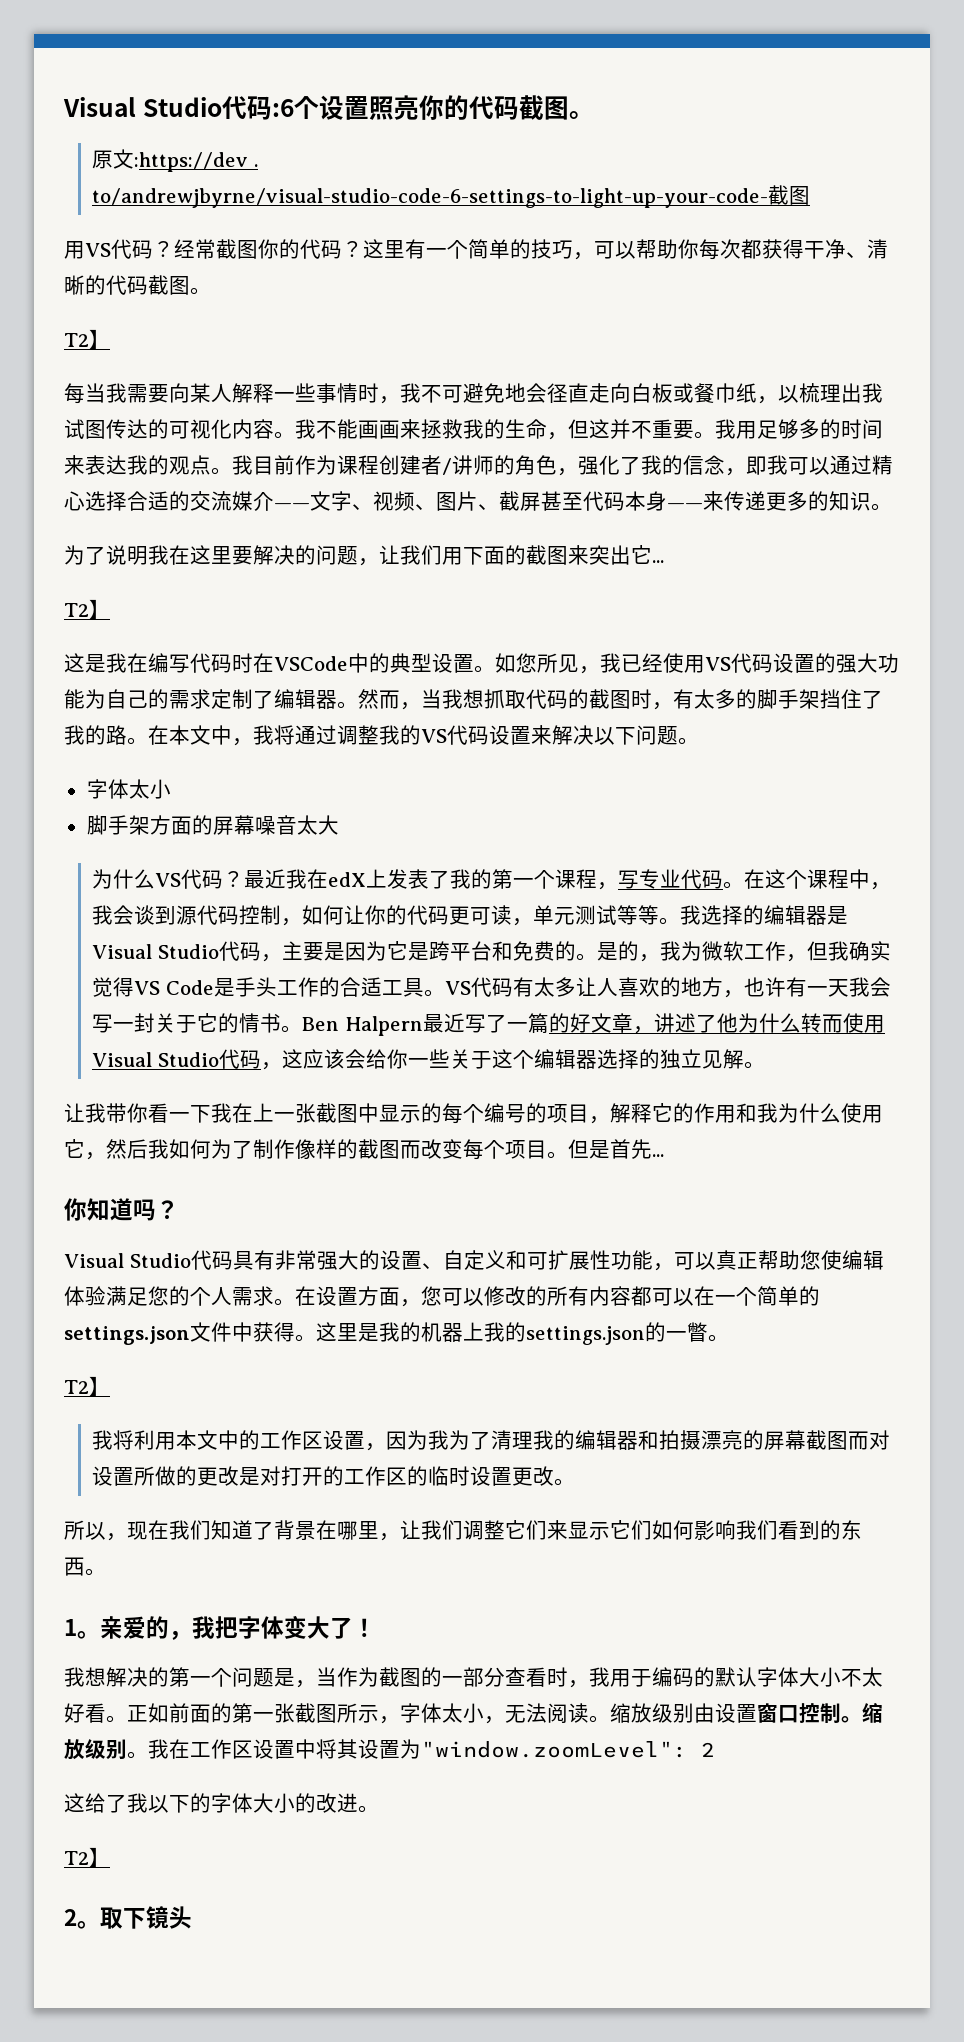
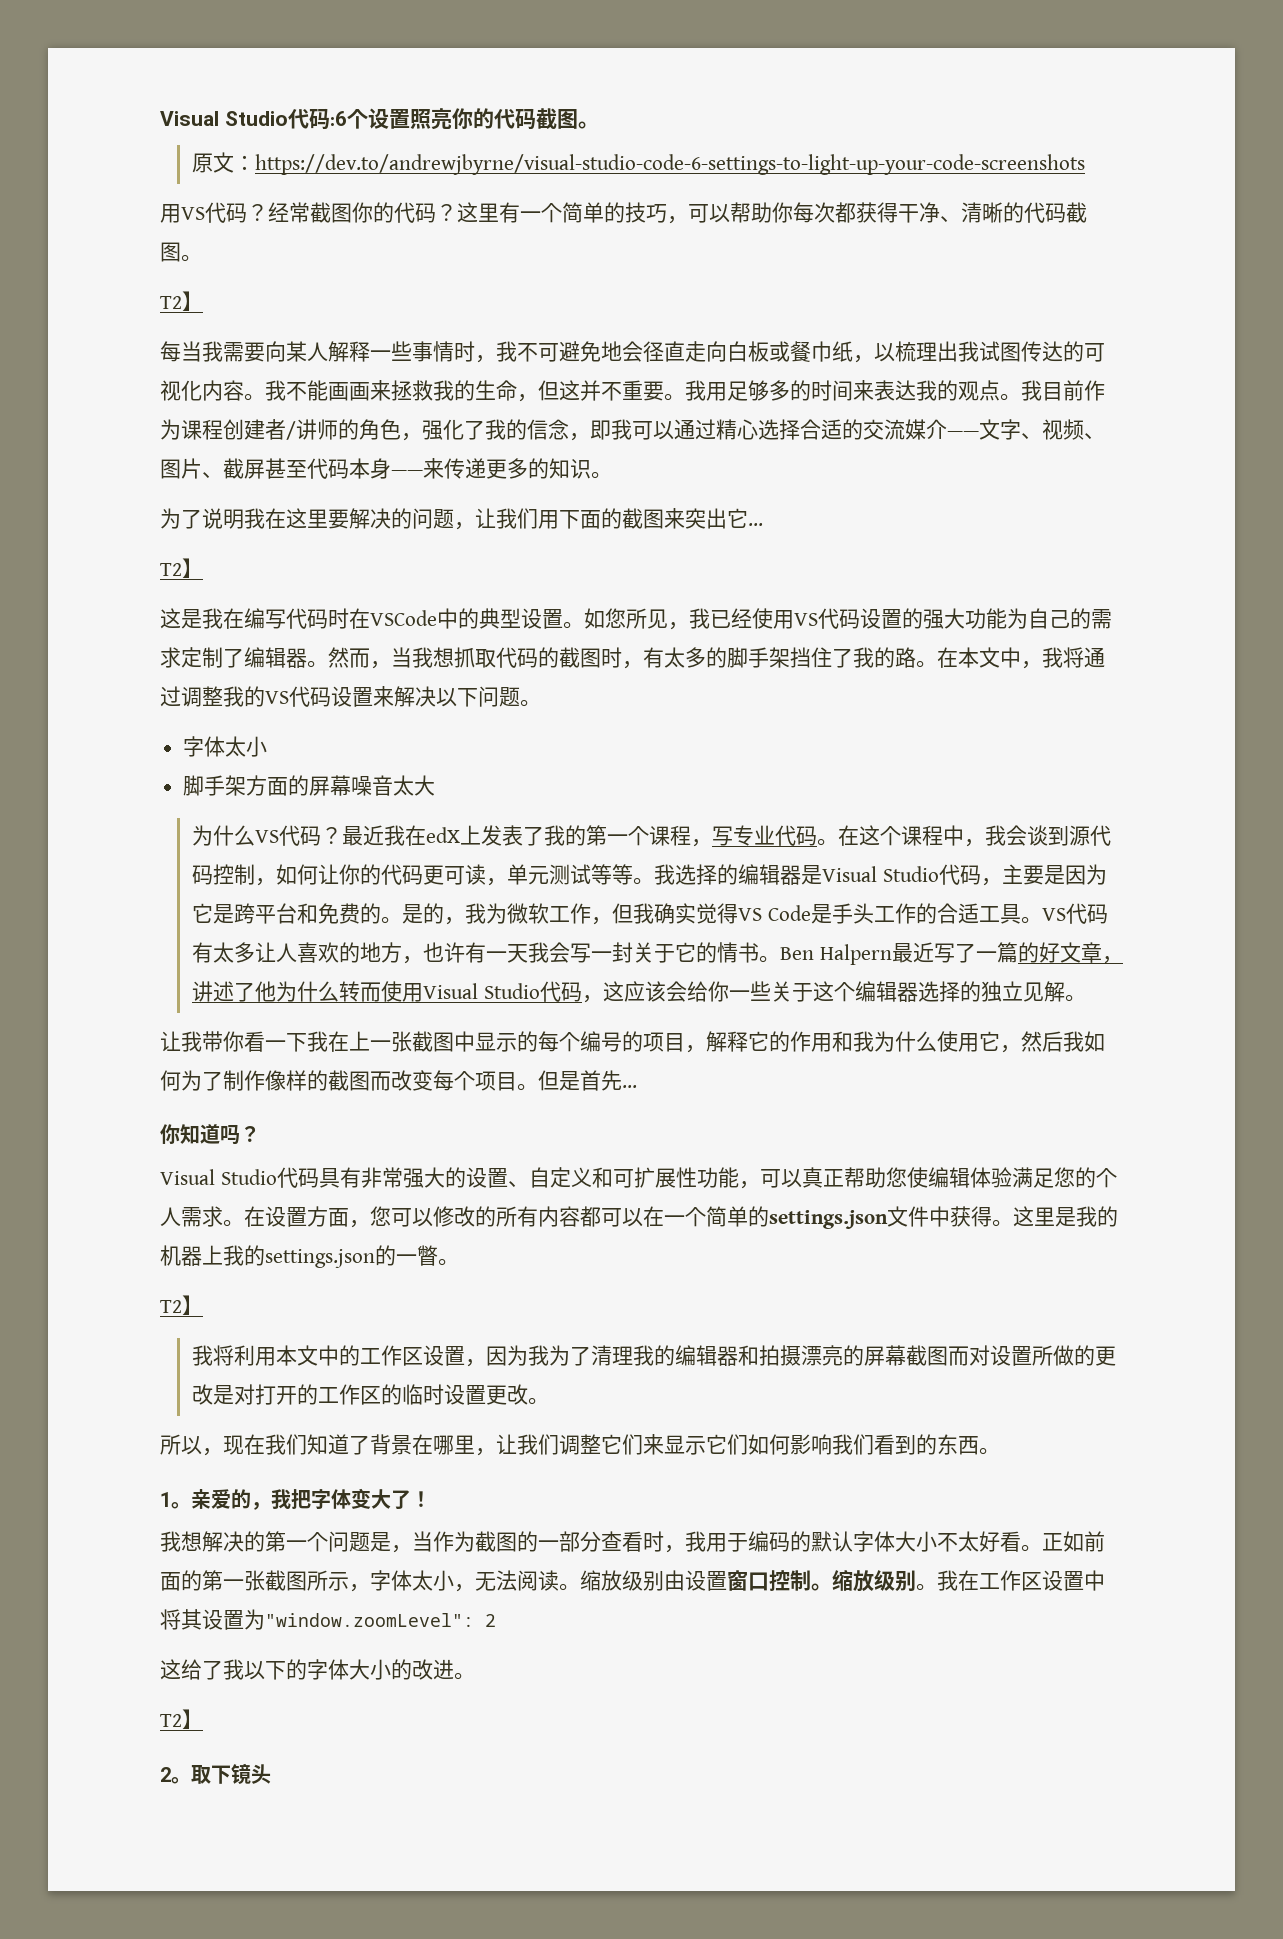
[134,152,258,172] [92,185,811,208] :https://dev . to/andrewjbyrne/visual-studio-code-6-settings-to-light-up-your-code-截图 -> [234,154,1086,175] ：https://dev.to/andrewjbyrne/visual-studio-code-6-settings-to-light-up-your-code-screenshots

